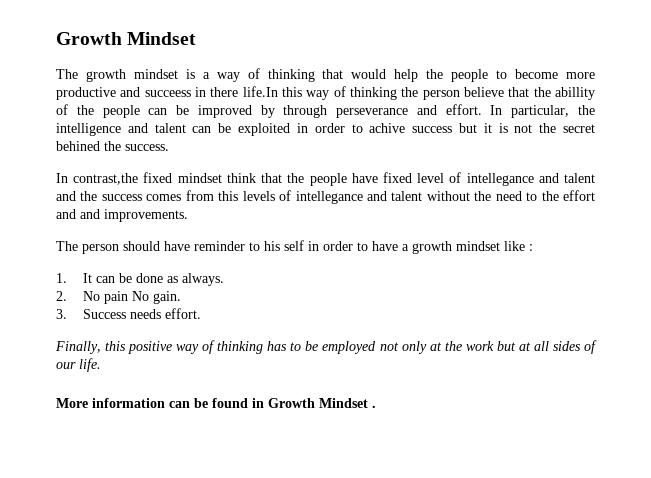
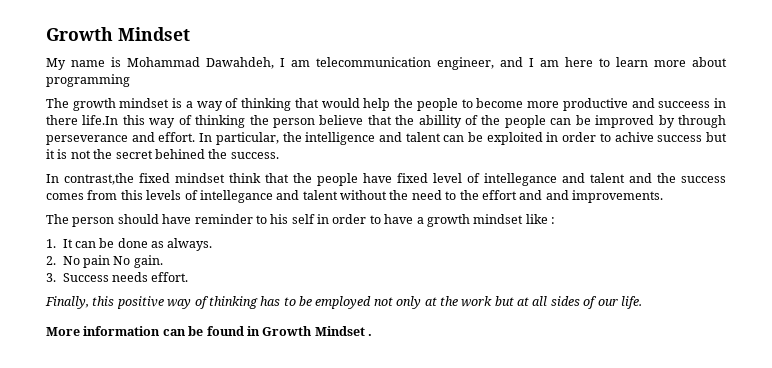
[56,32,197,45] Growth Mindset -> [46,27,190,41] [46,57,727,70] [46,74,130,87] Growth Mindset // My name is Mohammad Dawahdeh, I am telecommunication engineer, and I am here to learn more about programming

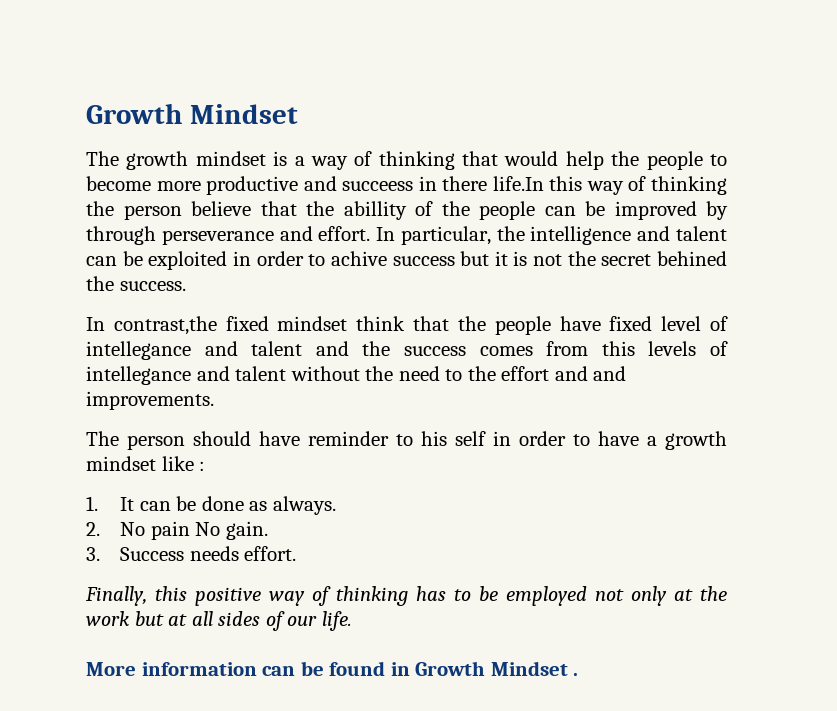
[46,27,190,41] [46,57,727,70] [46,74,130,87] Growth Mindset // My name is Mohammad Dawahdeh, I am telecommunication engineer, and I am here to learn more about programming -> [86,103,298,124] Growth Mindset

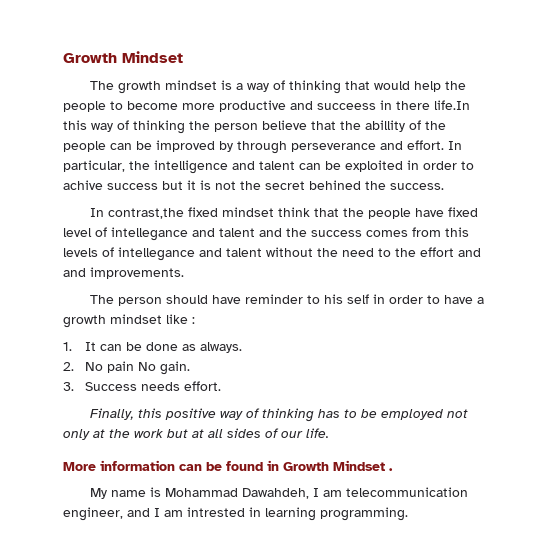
(579, 674) none -> [89,487,468,499] [63,507,408,521] // My name is Mohammad Dawahdeh, I am telecommunication engineer, and I am intrested in learning programming.

